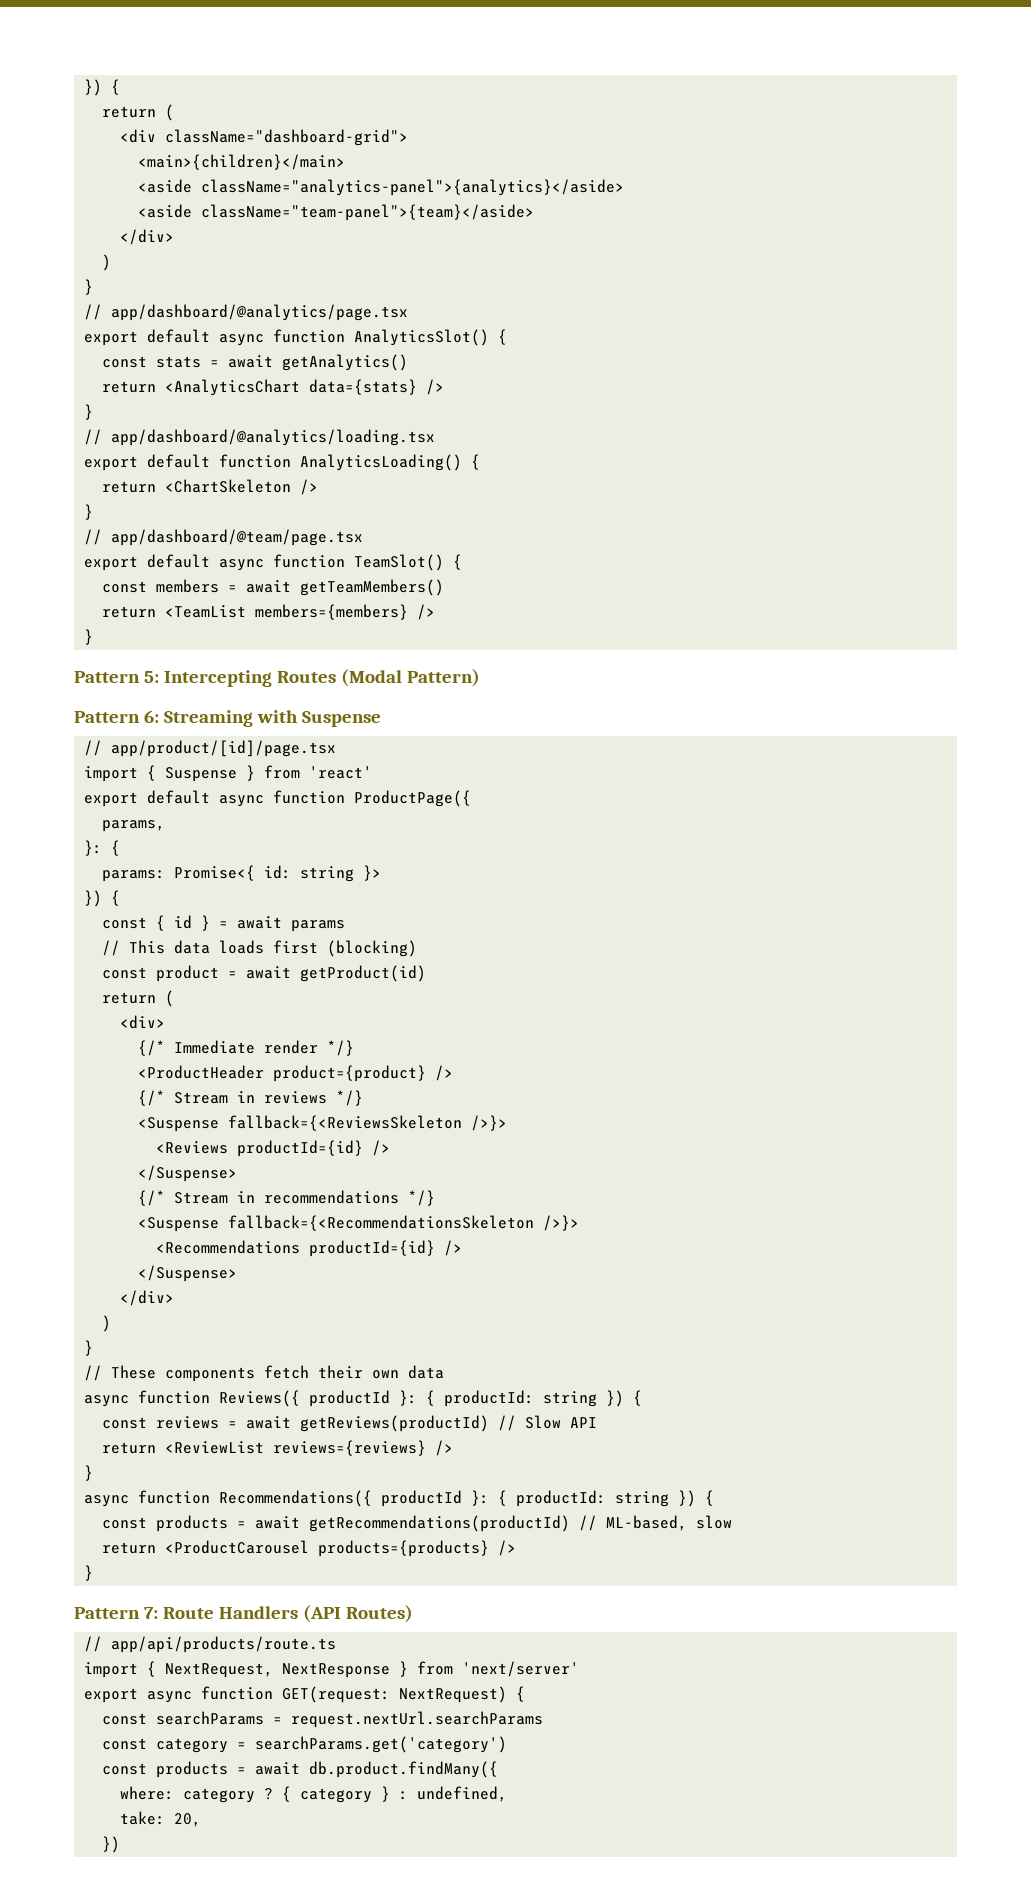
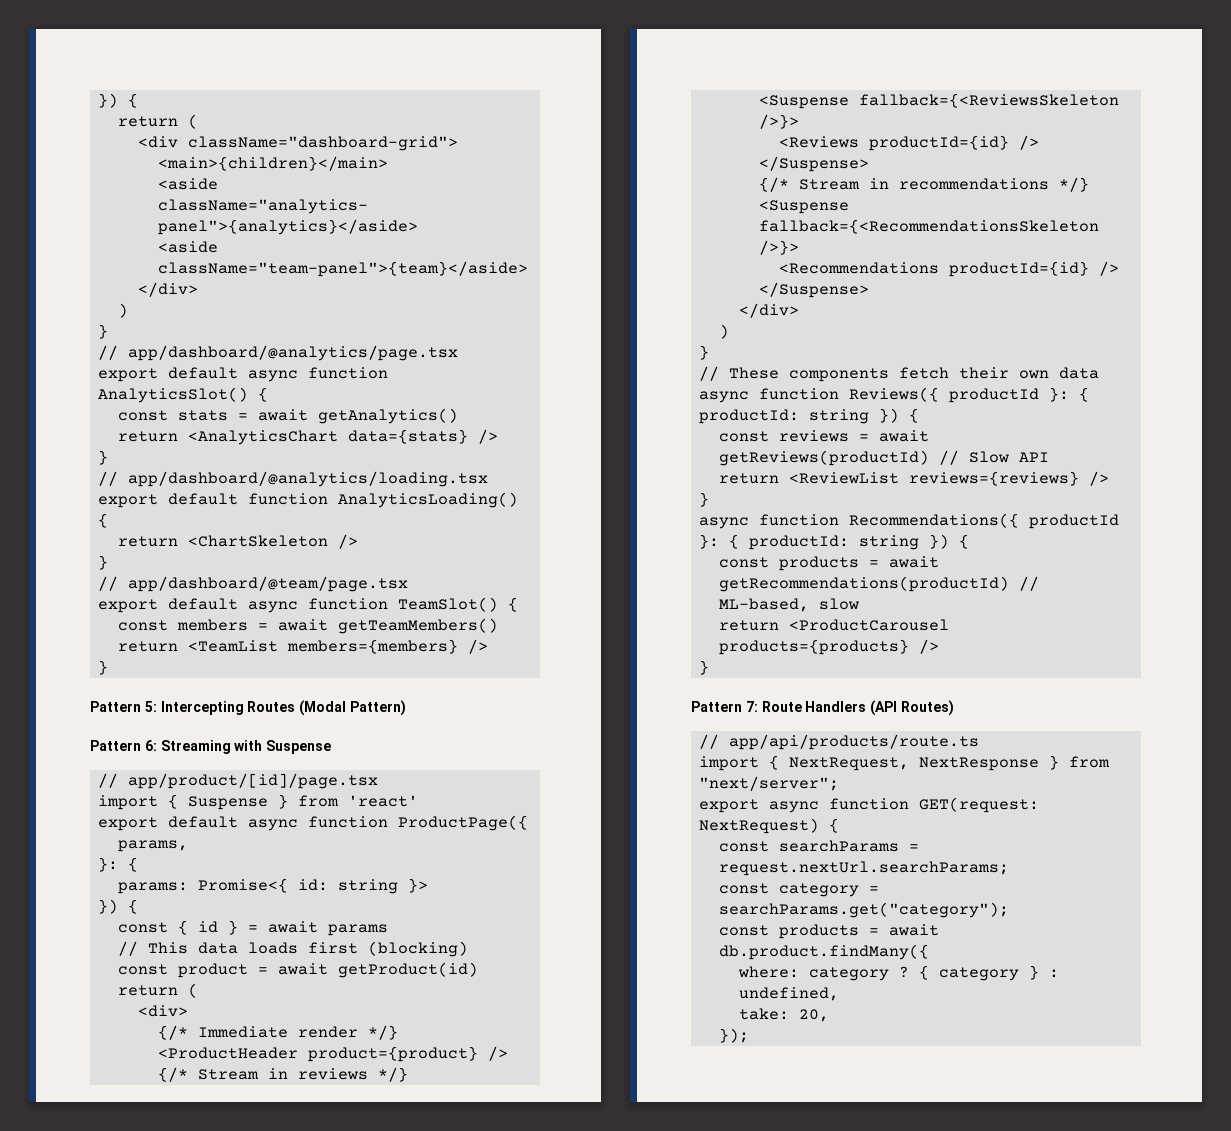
[461,1661,579,1677] 'next/server' -> [699,776,840,791] "next/server";
[290,1711,543,1728] request.nextUrl.searchParams -> [719,861,1010,876] request.nextUrl.searchParams;
[254,1736,507,1753] searchParams.get('category') -> [719,902,1010,918] searchParams.get("category");
[101,1836,120,1853] }) -> [719,1028,750,1043] });

